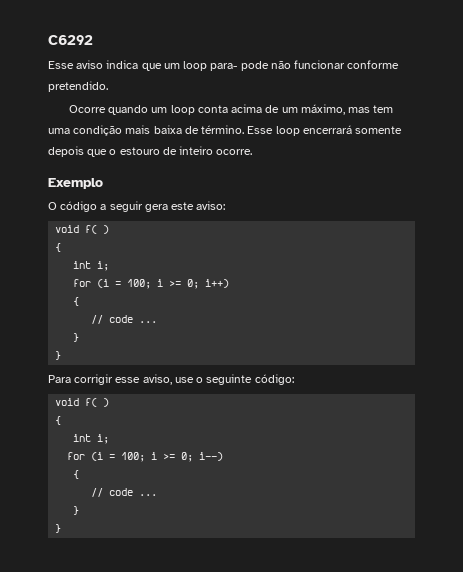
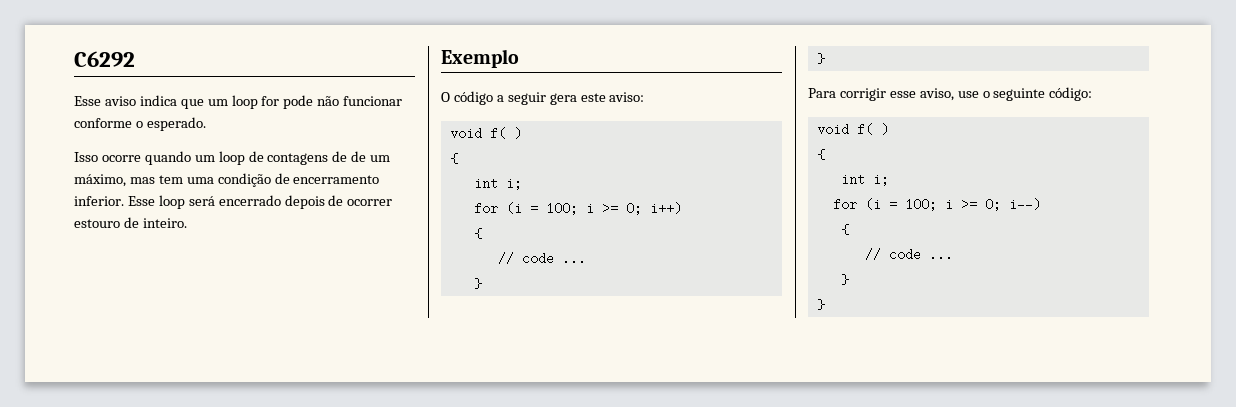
[210,63,238,71] para- -> [261,96,280,106] for
[48,81,108,92] [68,104,263,115] pretendido. // Ocorre quando um loop conta acima -> [135,117,206,131] [74,151,348,165] o esperado. // Isso ocorre quando um loop de contagens de
[125,125,403,136] [48,146,253,157] mais baixa de término. Esse loop encerrará somente depois que o estouro de inteiro ocorre. -> [274,173,380,184] [74,195,393,209] [74,217,187,228] de encerramento inferior. Esse loop será encerrado depois de ocorrer estouro de inteiro.

